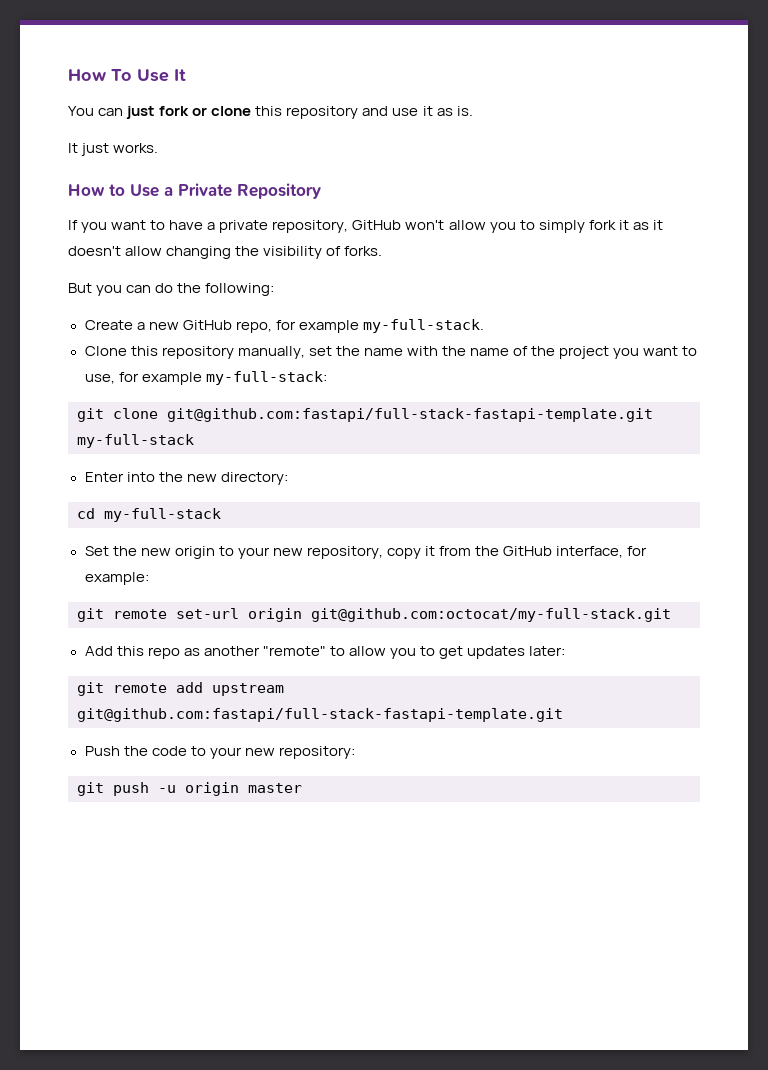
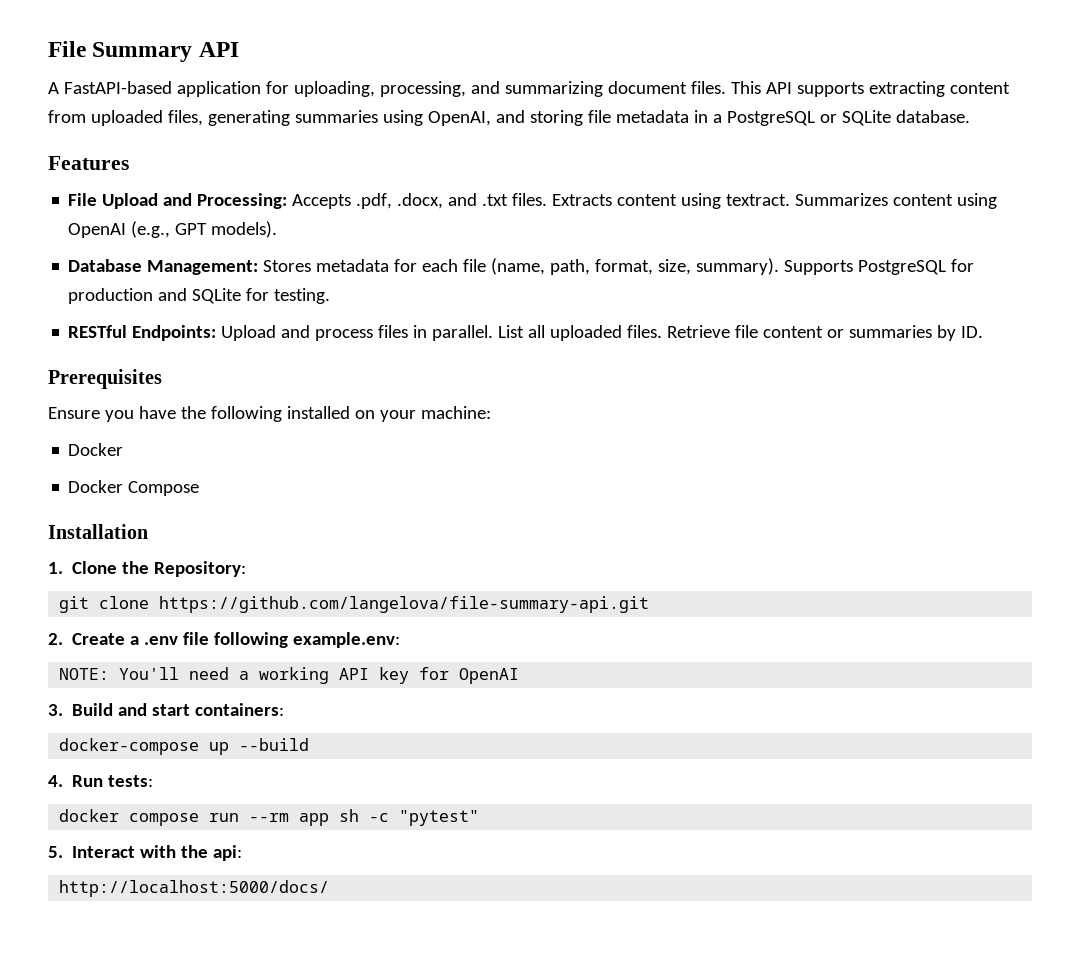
[68,69,186,82] [68,106,473,119] [68,143,159,156] [68,183,321,199] [68,220,663,233] [68,246,383,259] [68,283,275,296] [84,319,484,333] [84,346,698,359] [84,371,327,385] [77,408,653,422] [77,434,194,448] [84,472,288,485] [77,508,221,522] [84,546,648,559] [84,572,149,585] [77,608,671,622] [84,646,566,659] [77,682,284,696] [77,708,563,722] [84,746,355,759] [77,782,302,796] How To Use It // You can just fork or clone this repository and use it as is. // It just works. // How to Use a Private Repository // If you want to have a private repository, GitHub won't allow you to simply fork it as it doesn't allow changing the visibility of forks. // But you can do the following: // Create a new GitHub repo, for example my-full-stack. // Clone this repository manually, set the name with the name of the project you want to use, for example my-full-stack: // git clone git@github.com:fastapi/full-stack-fastapi-template.git my-full-stack // Enter into the new directory: // cd my-full-stack // Set the new origin to your new repository, copy it from the GitHub interface, for example: // git remote set-url origin git@github.com:octocat/my-full-stack.git // Add this repo as another "remote" to allow you to get updates later: // git remote add upstream git@github.com:fastapi/full-stack-fastapi-template.git // Push the code to your new repository: // git push -u origin master -> [48,41,239,62] [48,81,1010,97] [48,110,970,126] [48,156,129,170] [68,193,998,209] [68,221,278,238] [68,258,975,275] [68,288,331,304] [68,325,984,341] [48,369,162,389] [48,406,491,422] [68,443,124,456] [68,480,200,496] [48,524,148,539] [48,561,247,577] [59,596,650,613] [48,632,401,648] [59,667,520,684] [48,703,285,716] [59,738,310,755] [48,775,154,787] [59,809,480,826] [48,845,243,861] [59,880,330,897] File Summary API // A FastAPI-based application for uploading, processing, and summarizing document files. This API supports extracting content from uploaded files, generating summaries using OpenAI, and storing file metadata in a PostgreSQL or SQLite database. // Features // File Upload and Processing: Accepts .pdf, .docx, and .txt files. Extracts content using textract. Summarizes content using OpenAI (e.g., GPT models). // Database Management: Stores metadata for each file (name, path, format, size, summary). Supports PostgreSQL for production and SQLite for testing. // RESTful Endpoints: Upload and process files in parallel. List all uploaded files. Retrieve file content or summaries by ID. // Prerequisites // Ensure you have the following installed on your machine: // Docker // Docker Compose // Installation // 1. Clone the Repository: // git clone https://github.com/langelova/file-summary-api.git // 2. Create a .env file following example.env: // NOTE: You'll need a working API key for OpenAI // 3. Build and start containers: // docker-compose up --build // 4. Run tests: // docker compose run --rm app sh -c "pytest" // 5. Interact with the api: // http://localhost:5000/docs/

